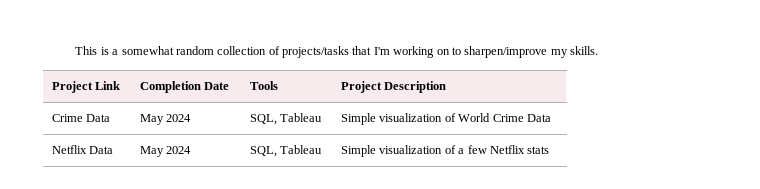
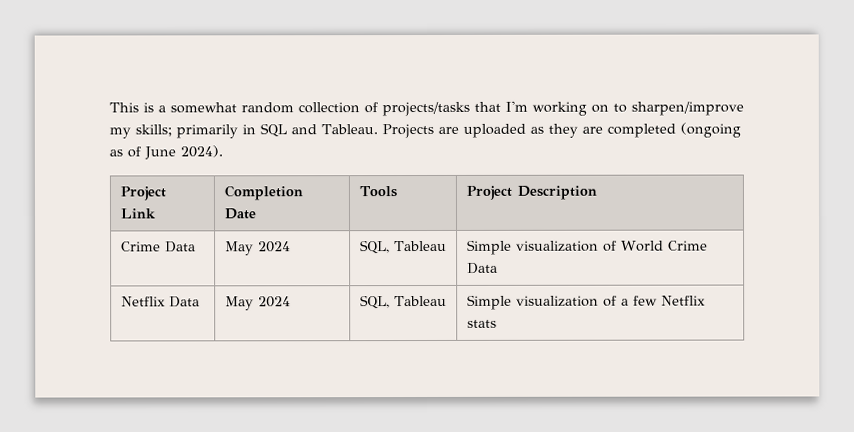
[570,46,599,55] skills. -> [135,122,741,139] [109,145,223,160] skills; primarily in SQL and Tableau. Projects are uploaded as they are completed (ongoing as of June 2024).

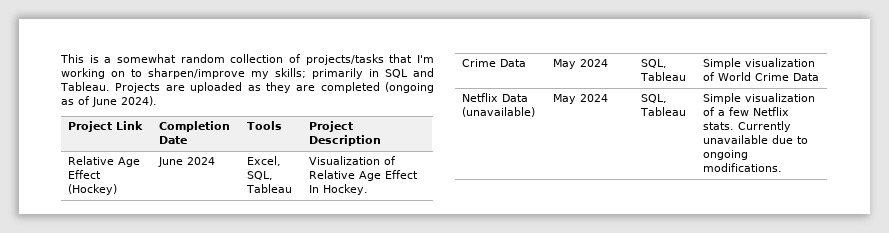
(597, 192) none -> [67,156,140,167] [67,170,101,179] [67,184,117,195] [157,157,215,167] [246,156,281,166] [246,171,273,180] [245,184,292,193] [308,156,396,165] [308,170,418,181] [308,184,368,195] // Relative Age Effect (Hockey) | June 2024 | Excel, SQL, Tableau | Visualization of Relative Age Effect In Hockey.
(200, 302) none -> [461,107,535,117] (unavailable)
[466,319,497,328] stats -> [702,121,791,132] [702,135,808,144] [702,150,748,160] [702,163,782,172] stats. Currently unavailable due to ongoing modifications.

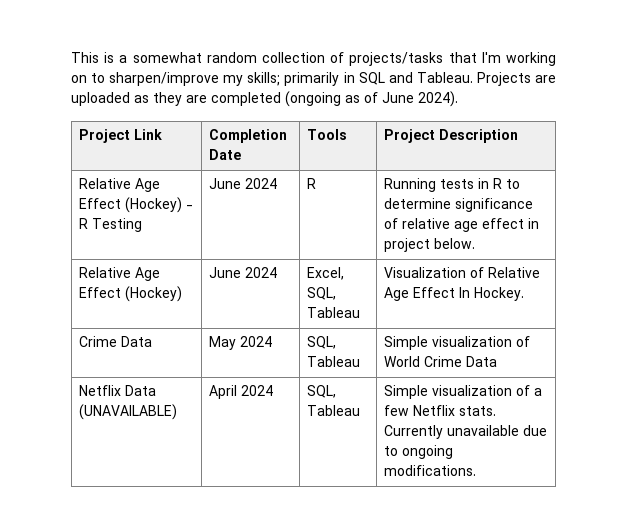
(381, 140) none -> [78,178,160,192] [78,197,193,213] [78,218,142,232] [208,178,277,189] [306,178,316,189] [383,178,520,192] [383,198,533,212] [383,218,539,232] [383,238,475,252] // Relative Age Effect (Hockey) - R Testing | June 2024 | R | Running tests in R to determine significance of relative age effect in project below.
[461,107,535,117] [552,94,576,104] (unavailable) | May -> [78,404,177,420] [208,385,237,399] (UNAVAILABLE) | April

